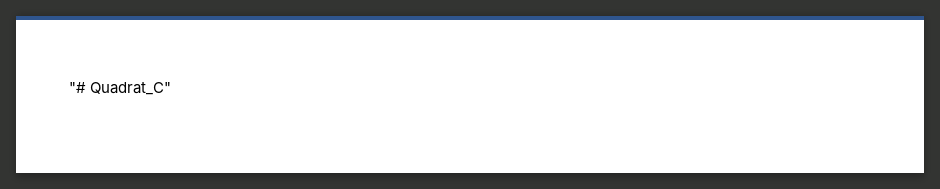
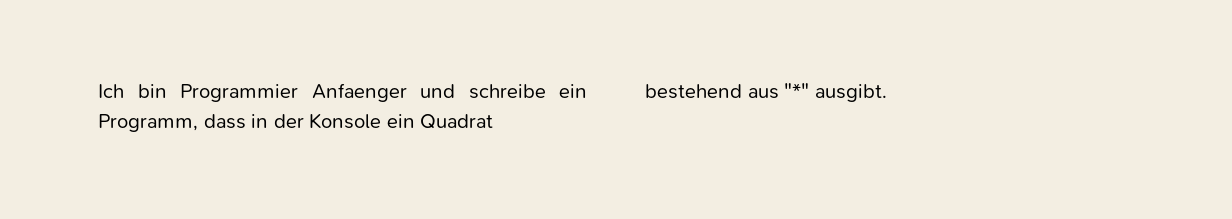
[69,82,172,95] "# Quadrat_C" -> [98,83,587,102] [98,113,494,132] [645,83,887,102] Ich bin Programmier Anfaenger und schreibe ein Programm, dass in der Konsole ein Quadrat bestehend aus "*" ausgibt.

